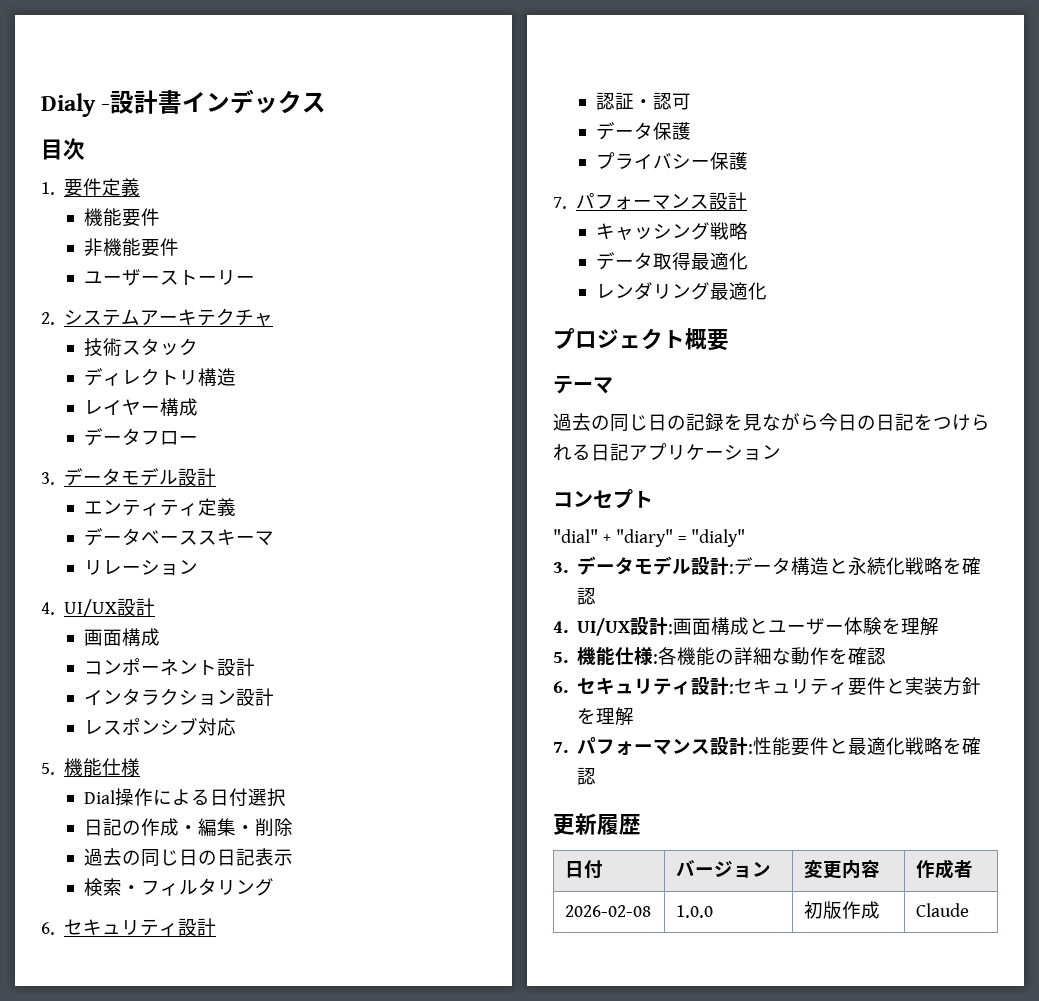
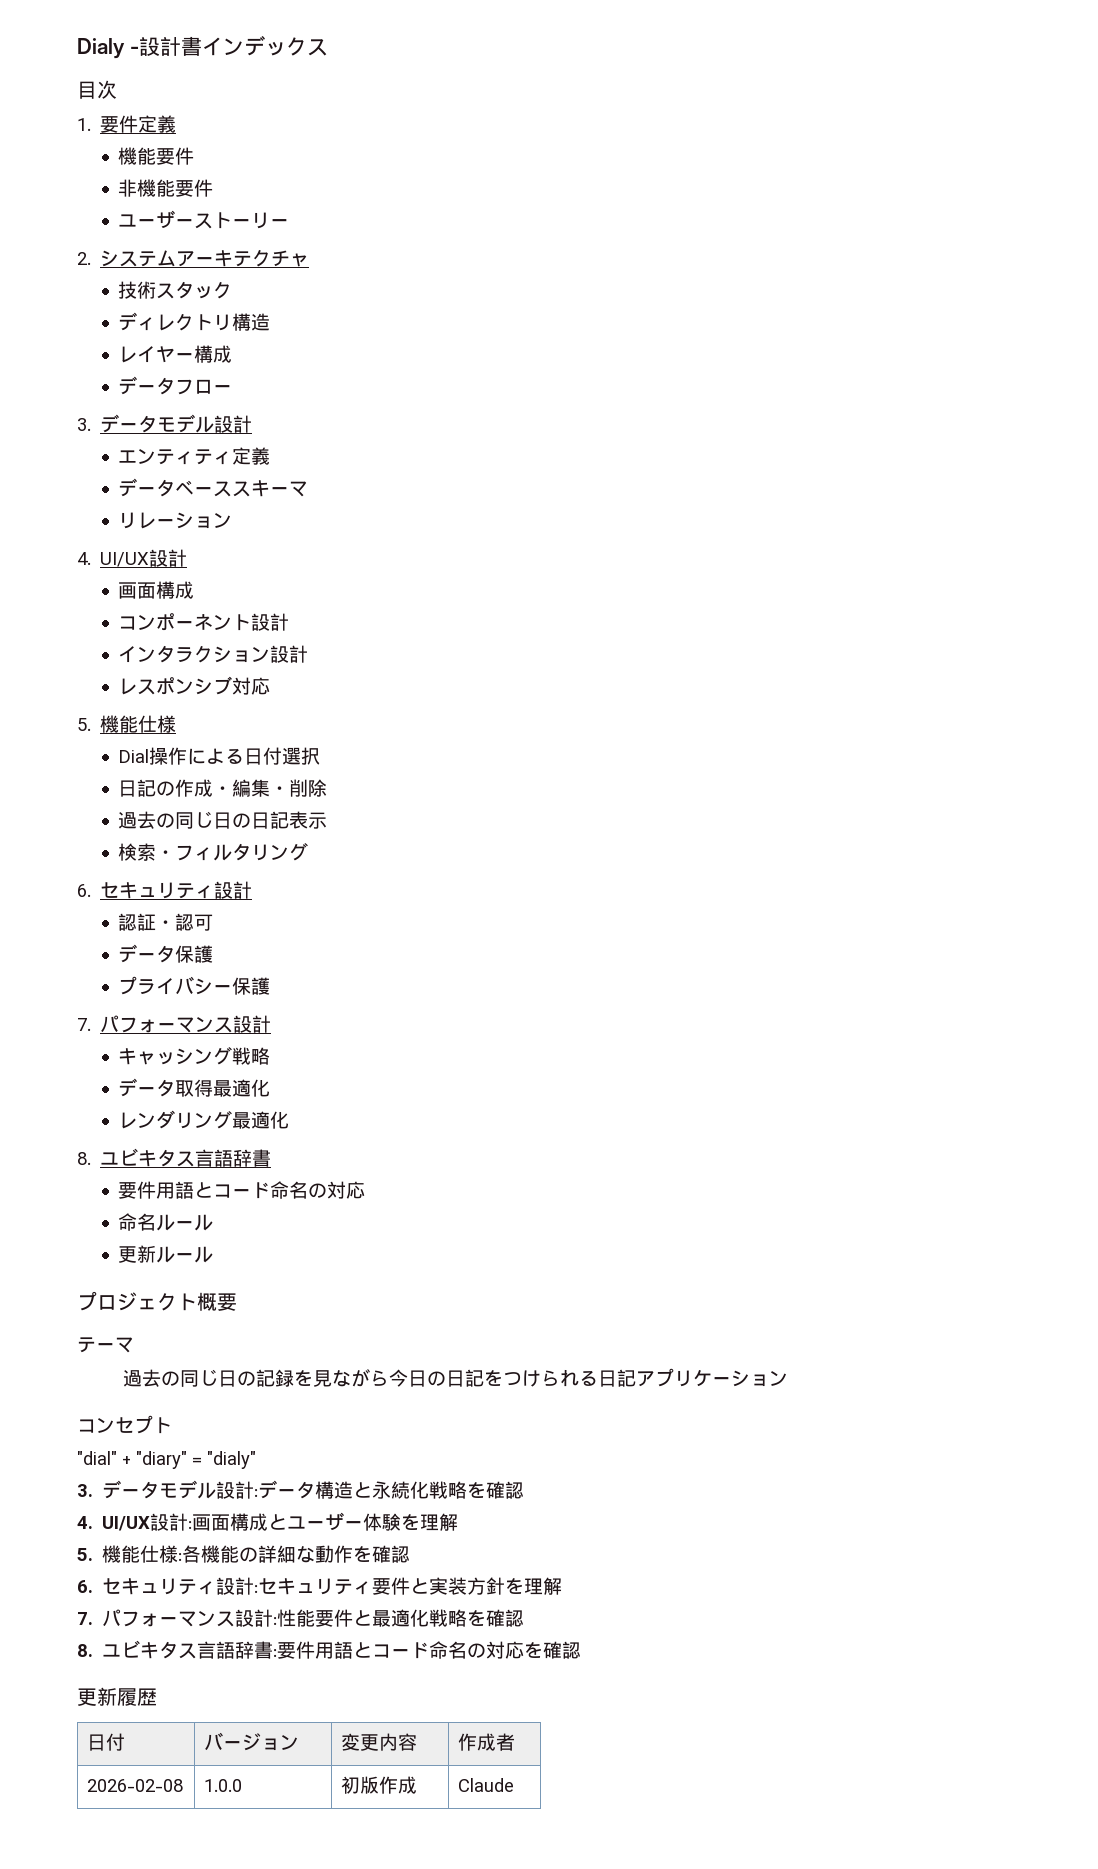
(767, 291) none -> [77,1148,272,1167] [118,1181,366,1199] [118,1213,214,1231] [118,1245,214,1263] // 8.ユビキタス言語辞書 // 要件用語とコード命名の対応 // 命名ルール // 更新ルール
(597, 776) none -> [77,1640,582,1659] // 8.ユビキタス言語辞書:要件用語とコード命名の対応を確認

